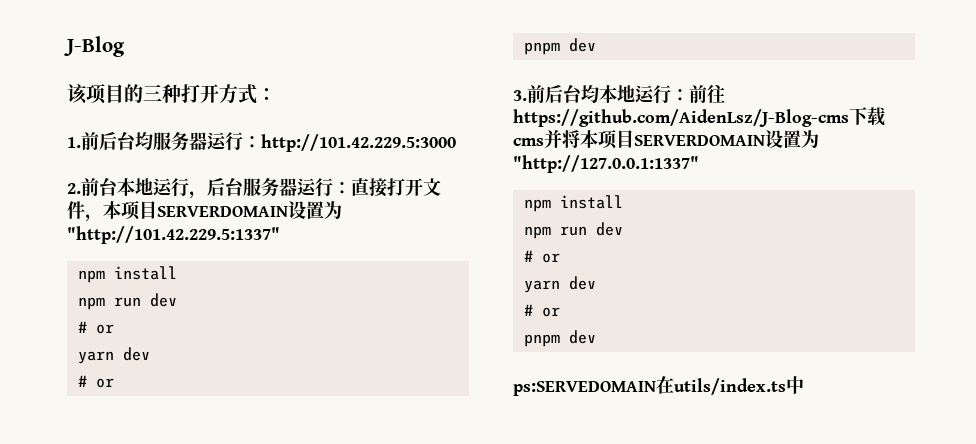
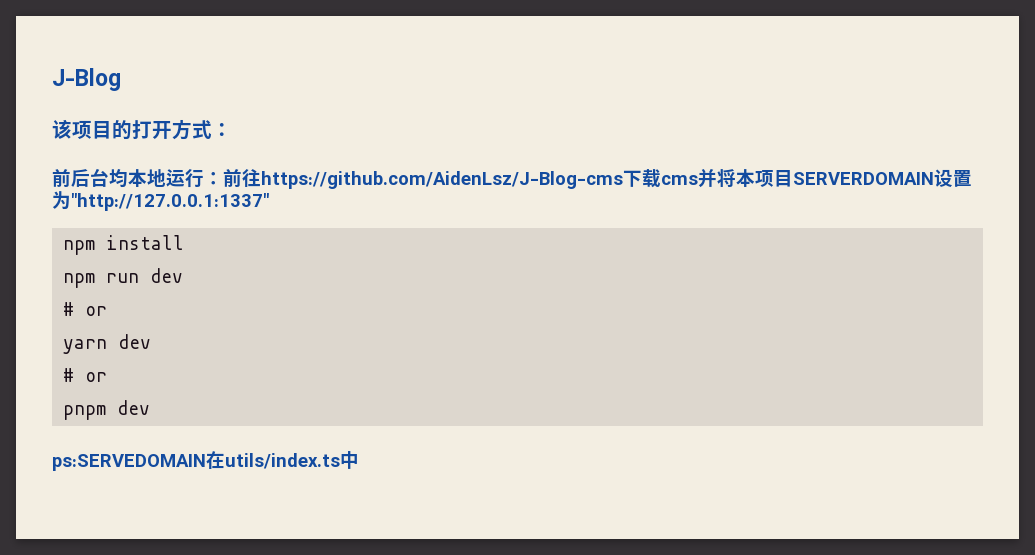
[143,84,181,103] 三种 -> (132, 130) none
[67,131,456,152] [67,177,441,199] [67,201,342,222] [67,226,280,244] [77,266,177,283] [77,293,177,310] [77,321,114,334] [77,347,150,364] [77,375,114,388] [523,38,596,55] [513,90,527,101] 1.前后台均服务器运行：http://101.42.229.5:3000 // 2.前台本地运行，后台服务器运行：直接打开文件，本项目SERVERDOMAIN设置为"http://101.42.229.5:1337" // npm install // npm run dev // # or // yarn dev // # or // pnpm dev // 3. -> (232, 130) none

